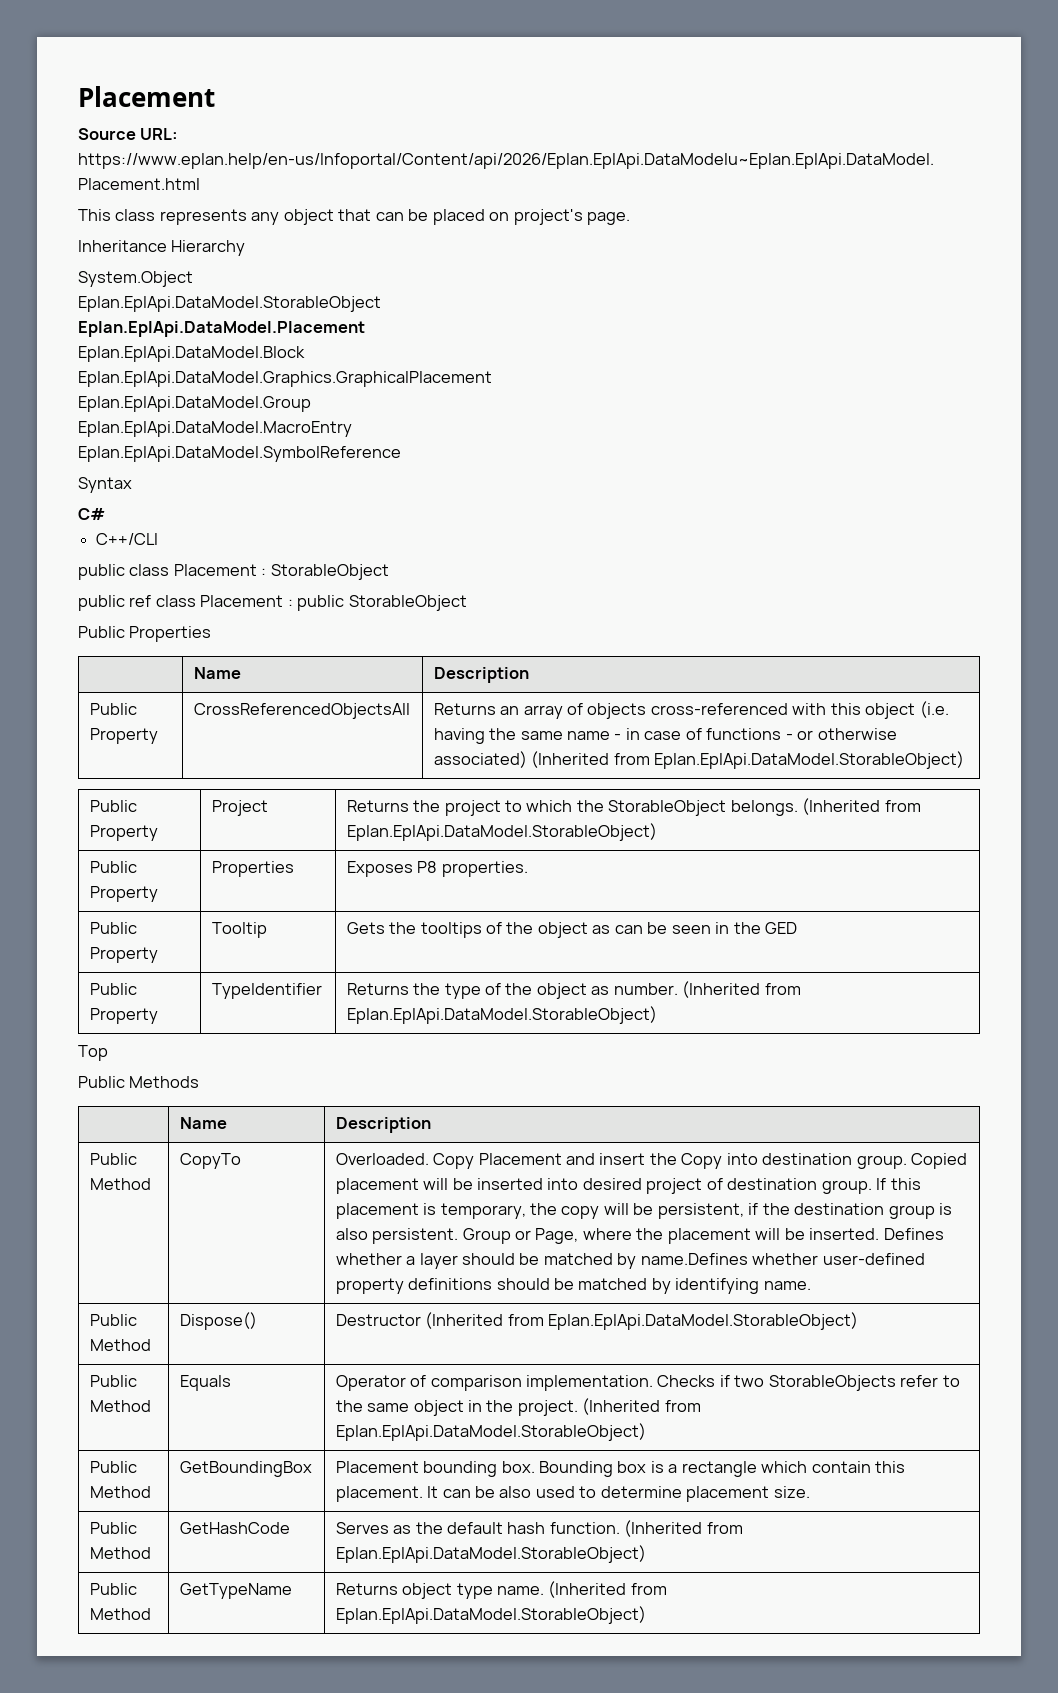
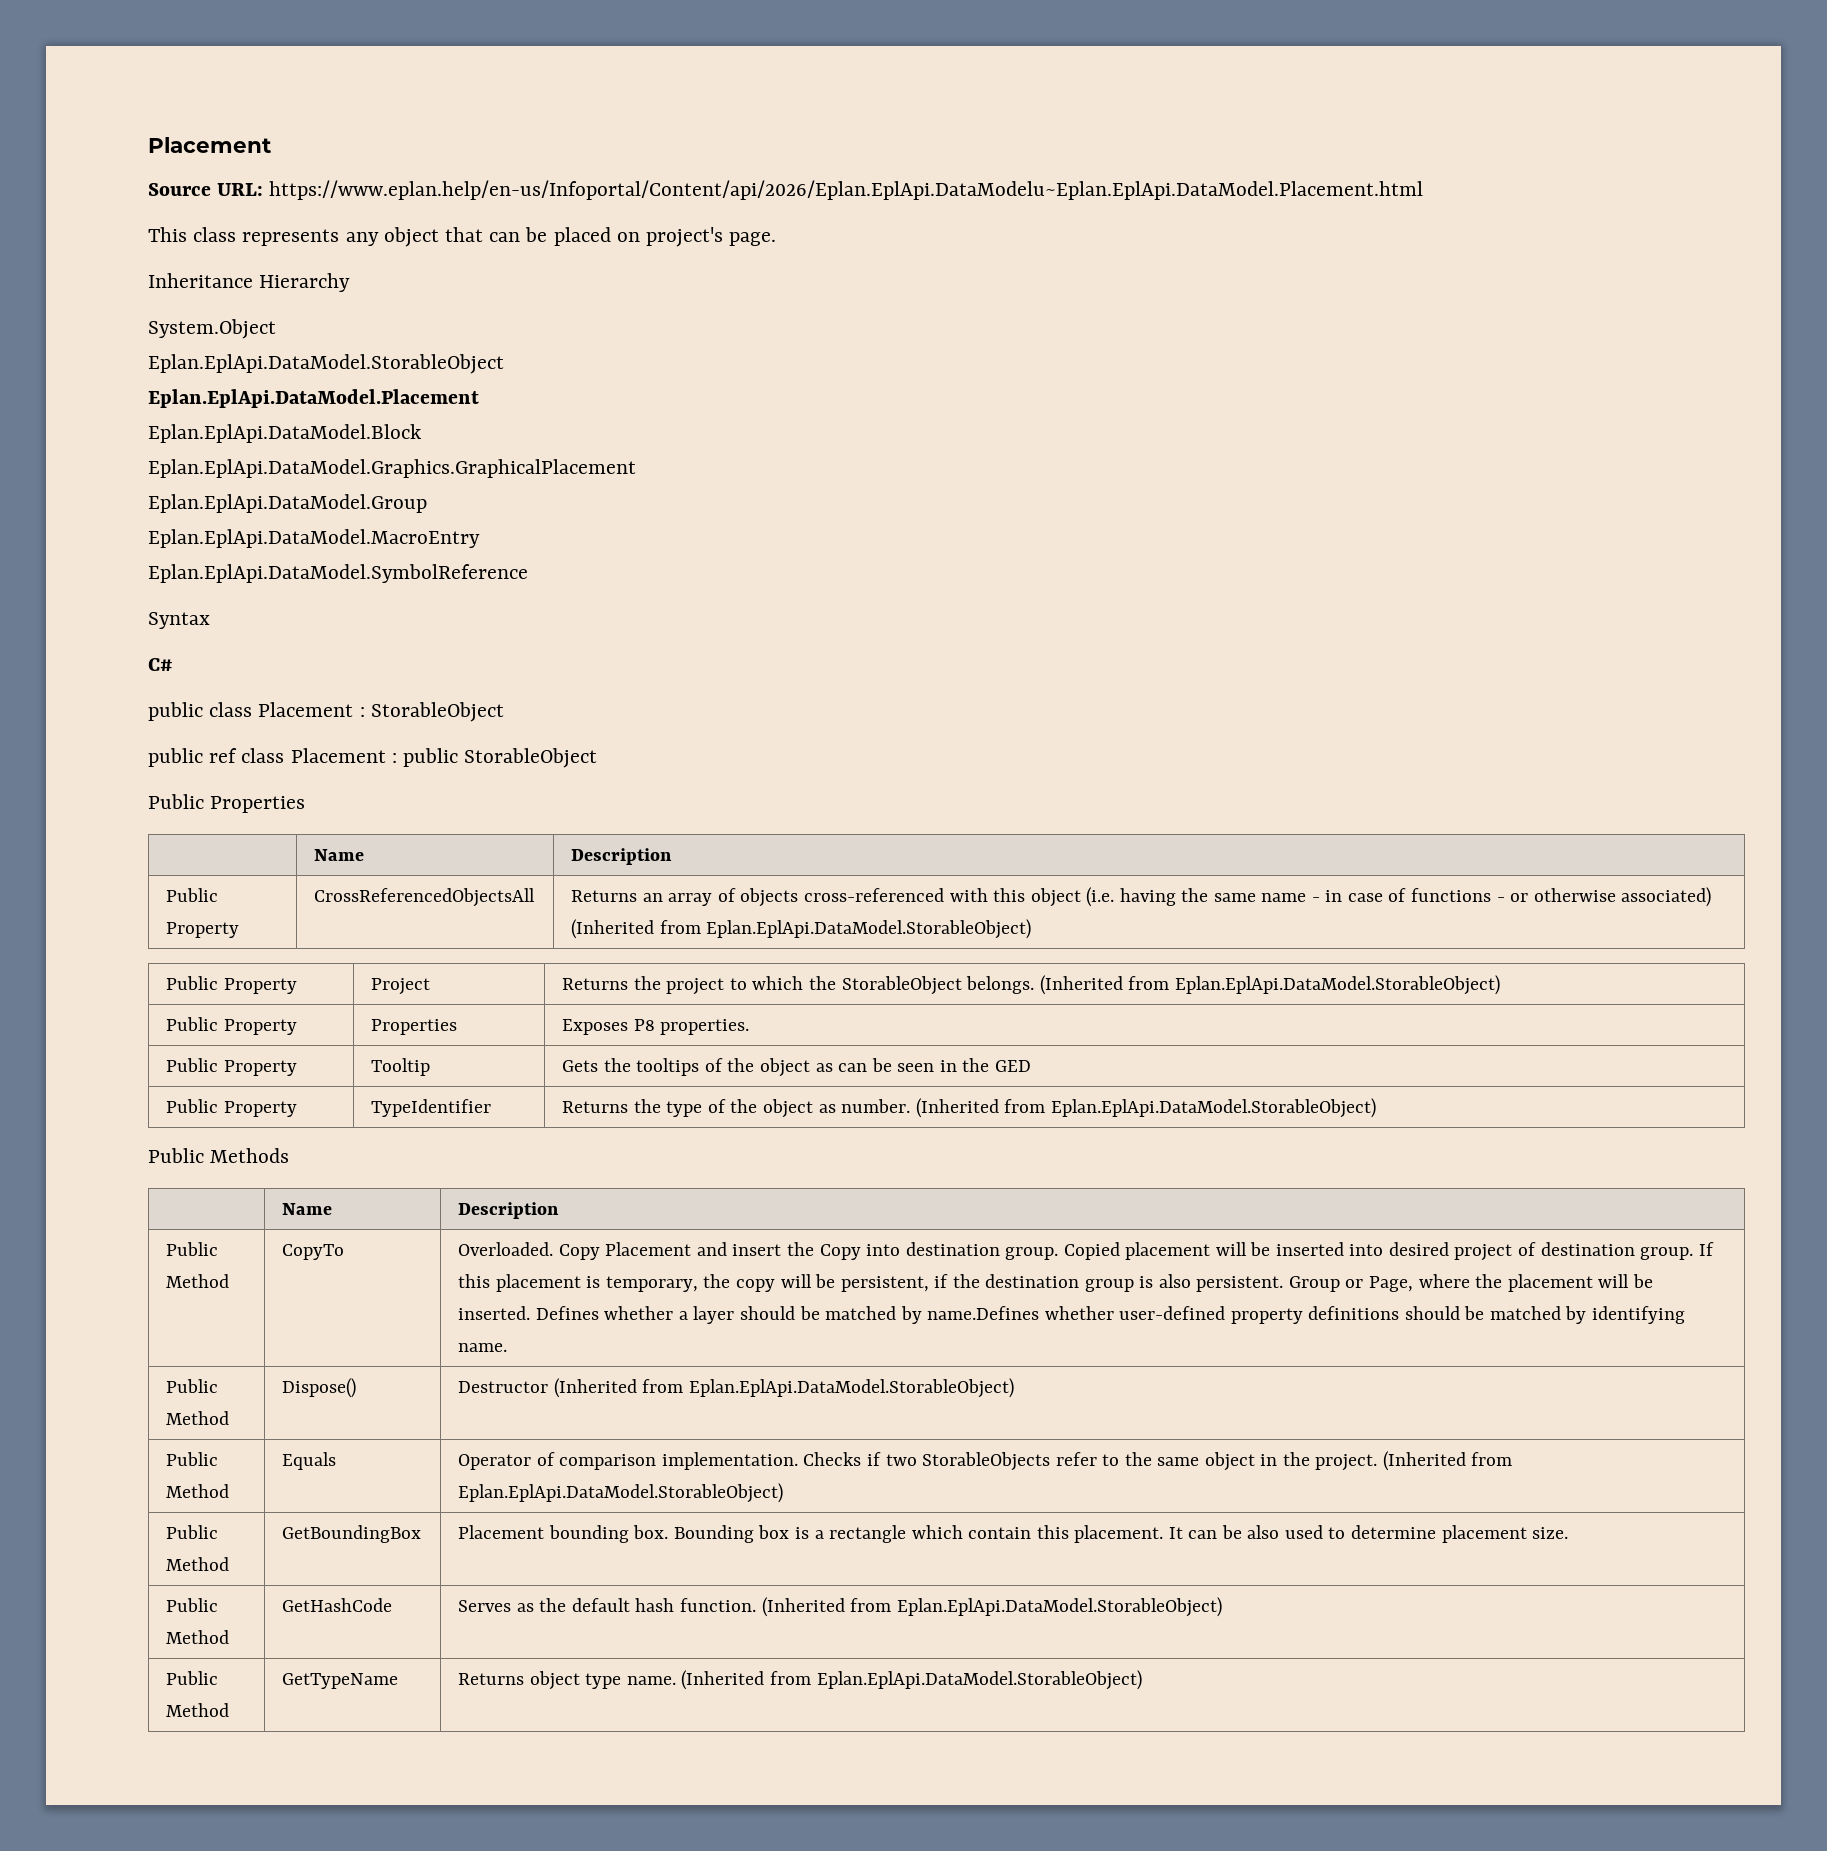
[96,533,159,545] // C++/CLI -> (173, 664) none
[78,1045,108,1061] // Top -> (1376, 1108) none

